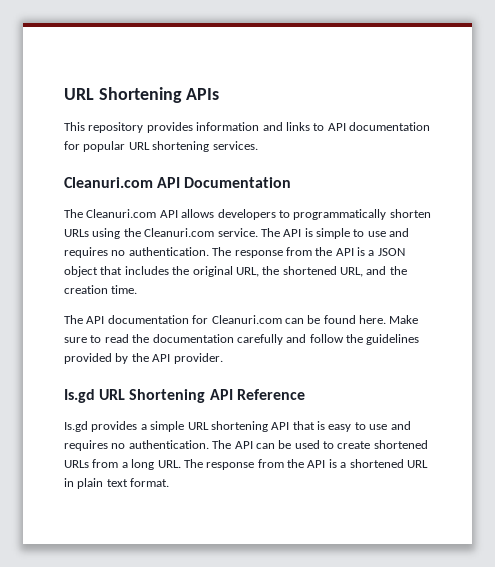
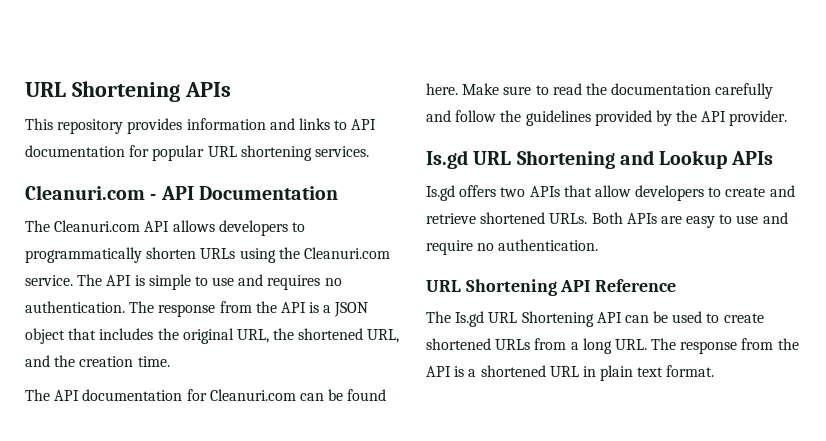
(153, 182) none -> [150,194,157,200] -
[209,389,305,400] [64,421,325,432] API Reference // Is.gd provides a simple URL shortening API that is -> [619,150,774,169] [426,185,795,201] [426,212,682,224] and Lookup APIs // Is.gd offers two APIs that allow developers to create and retrieve shortened URLs. Both APIs are
[64,440,232,451] requires no authentication. The -> [426,239,599,255] [426,279,677,296] [426,311,594,327] require no authentication. // URL Shortening API Reference // The Is.gd URL Shortening

